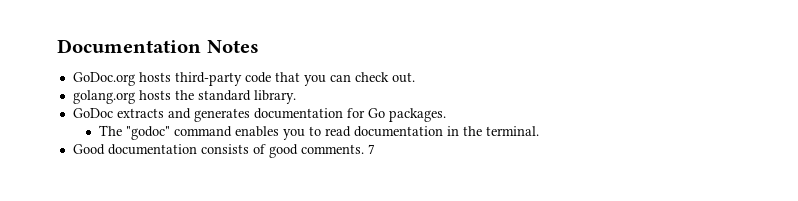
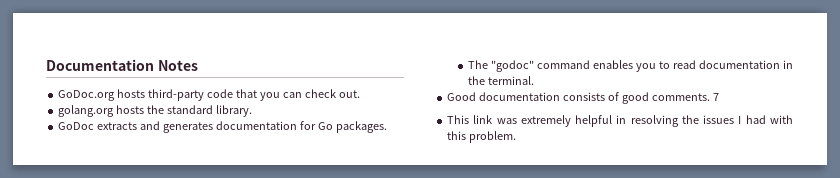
(375, 149) none -> [447,115,793,127] [447,131,517,143] // This link was extremely helpful in resolving the issues I had with this problem.

